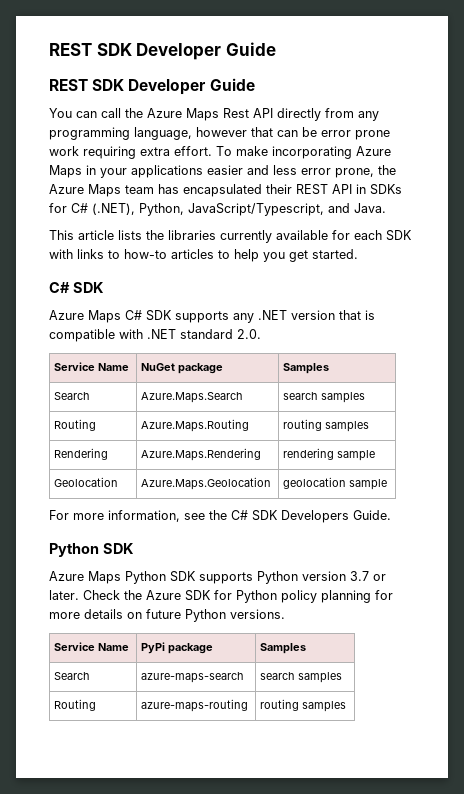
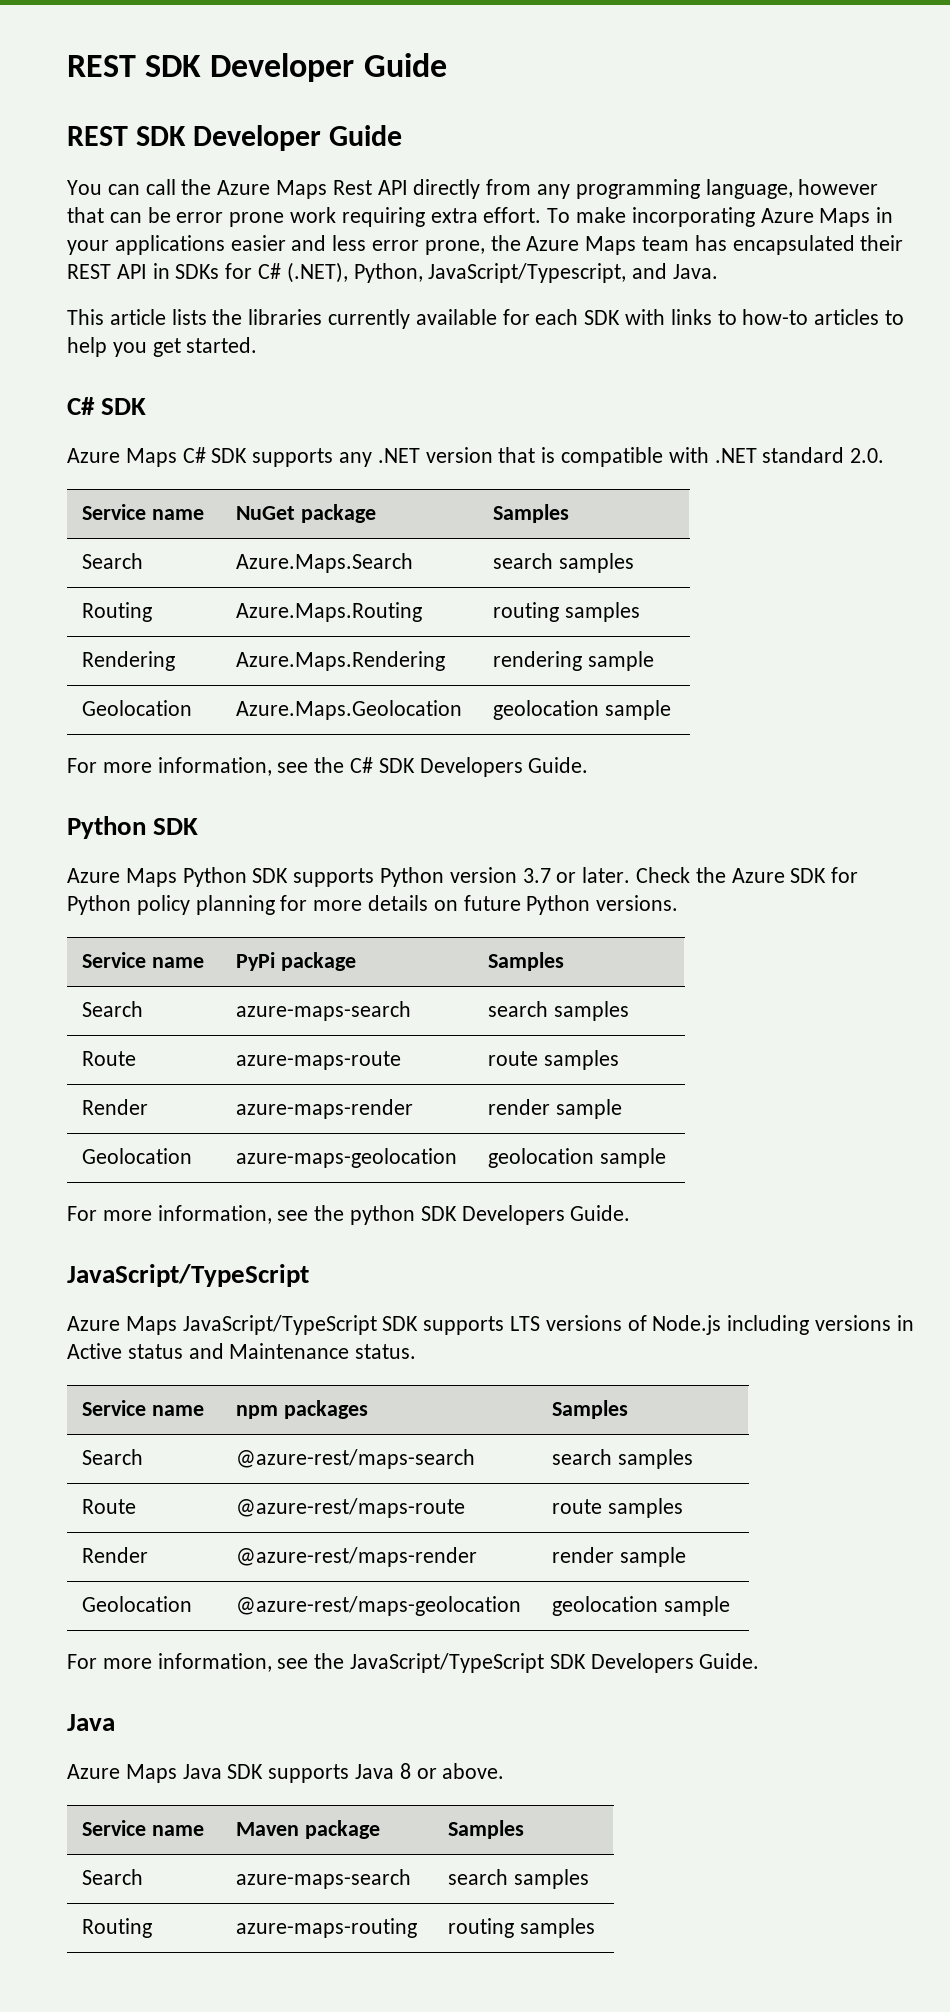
[98,363,130,371] Name -> [151,509,204,520] name
[98,643,130,651] Name -> [151,957,204,968] name
(343, 677) none -> [82,1051,137,1066] [236,1051,402,1070] [488,1050,619,1070] [82,1099,149,1115] [236,1099,414,1119] [488,1099,622,1119] [82,1148,193,1164] [236,1148,458,1168] [488,1148,666,1168] [67,1205,631,1225] [67,1264,309,1287] [67,1315,914,1335] [67,1343,417,1359] [82,1400,204,1416] [236,1400,368,1419] [552,1400,629,1419] [82,1449,144,1465] [236,1449,476,1469] [552,1449,693,1469] [82,1499,137,1514] [236,1498,466,1518] [552,1498,683,1518] [82,1547,149,1563] [236,1547,478,1567] [552,1547,686,1567] [82,1596,193,1612] [236,1596,522,1616] [552,1596,730,1616] [67,1653,760,1673] [67,1714,115,1731] [67,1763,505,1783] [82,1820,204,1836] [236,1820,380,1839] [448,1820,525,1839] [82,1869,144,1885] [236,1869,412,1889] [448,1869,589,1889] // Route | azure-maps-route | route samples // Render | azure-maps-render | render sample // Geolocation | azure-maps-geolocation | geolocation sample // For more information, see the python SDK Developers Guide. // JavaScript/TypeScript // Azure Maps JavaScript/TypeScript SDK supports LTS versions of Node.js including versions in Active status and Maintenance status. // Service name | npm packages | Samples // Search | @azure-rest/maps-search | search samples // Route | @azure-rest/maps-route | route samples // Render | @azure-rest/maps-render | render sample // Geolocation | @azure-rest/maps-geolocation | geolocation sample // For more information, see the JavaScript/TypeScript SDK Developers Guide. // Java // Azure Maps Java SDK supports Java 8 or above. // Service name | Maven package | Samples // Search | azure-maps-search | search samples

